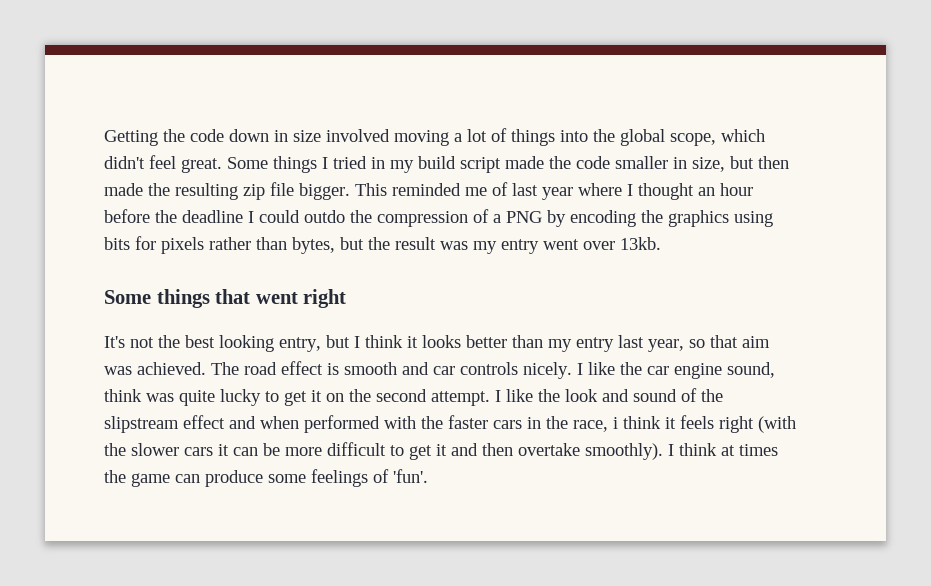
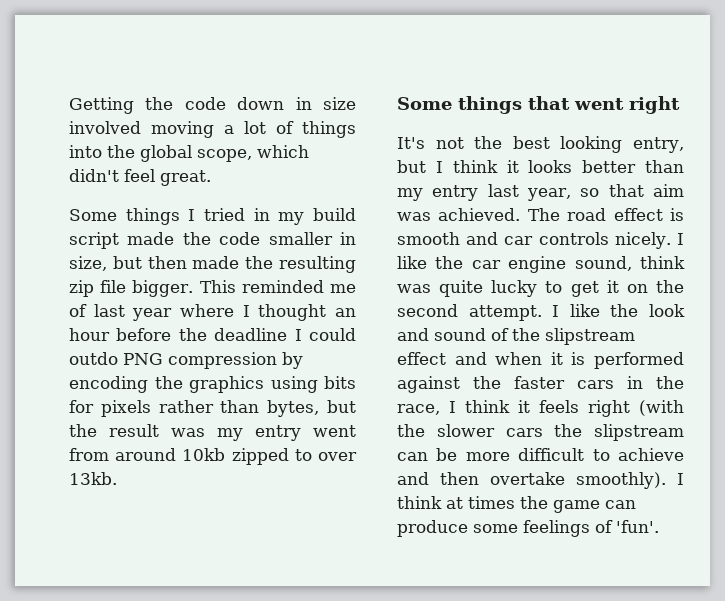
(222, 165) none -> (211, 178) //
[350,209,542,227] the compression of a PNG -> [123,352,277,369] PNG compression
(579, 244) none -> [69,448,312,465] from around 10kb zipped to
[304,415,416,433] performed with -> [550,352,684,369] [397,376,460,393] it is performed against
[613,417,618,429] i -> [449,401,456,413] I
[218,444,229,456] it -> [554,424,684,441] the slipstream
[409,444,447,460] get it -> [618,448,684,461] achieve

